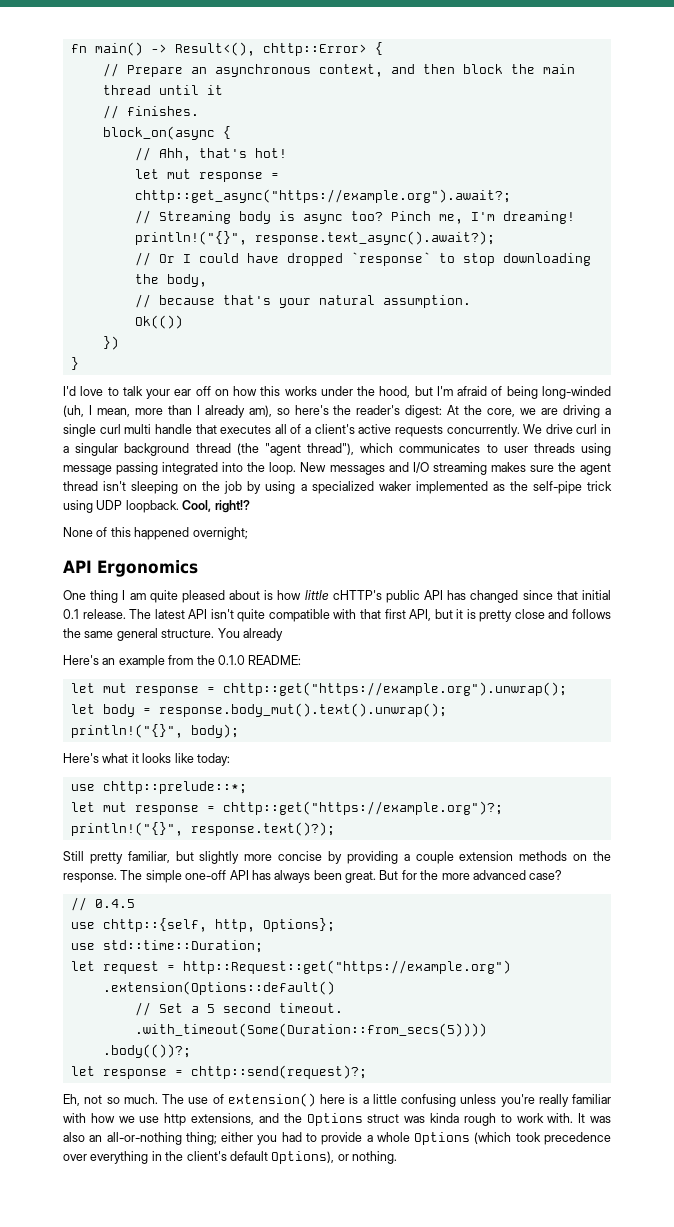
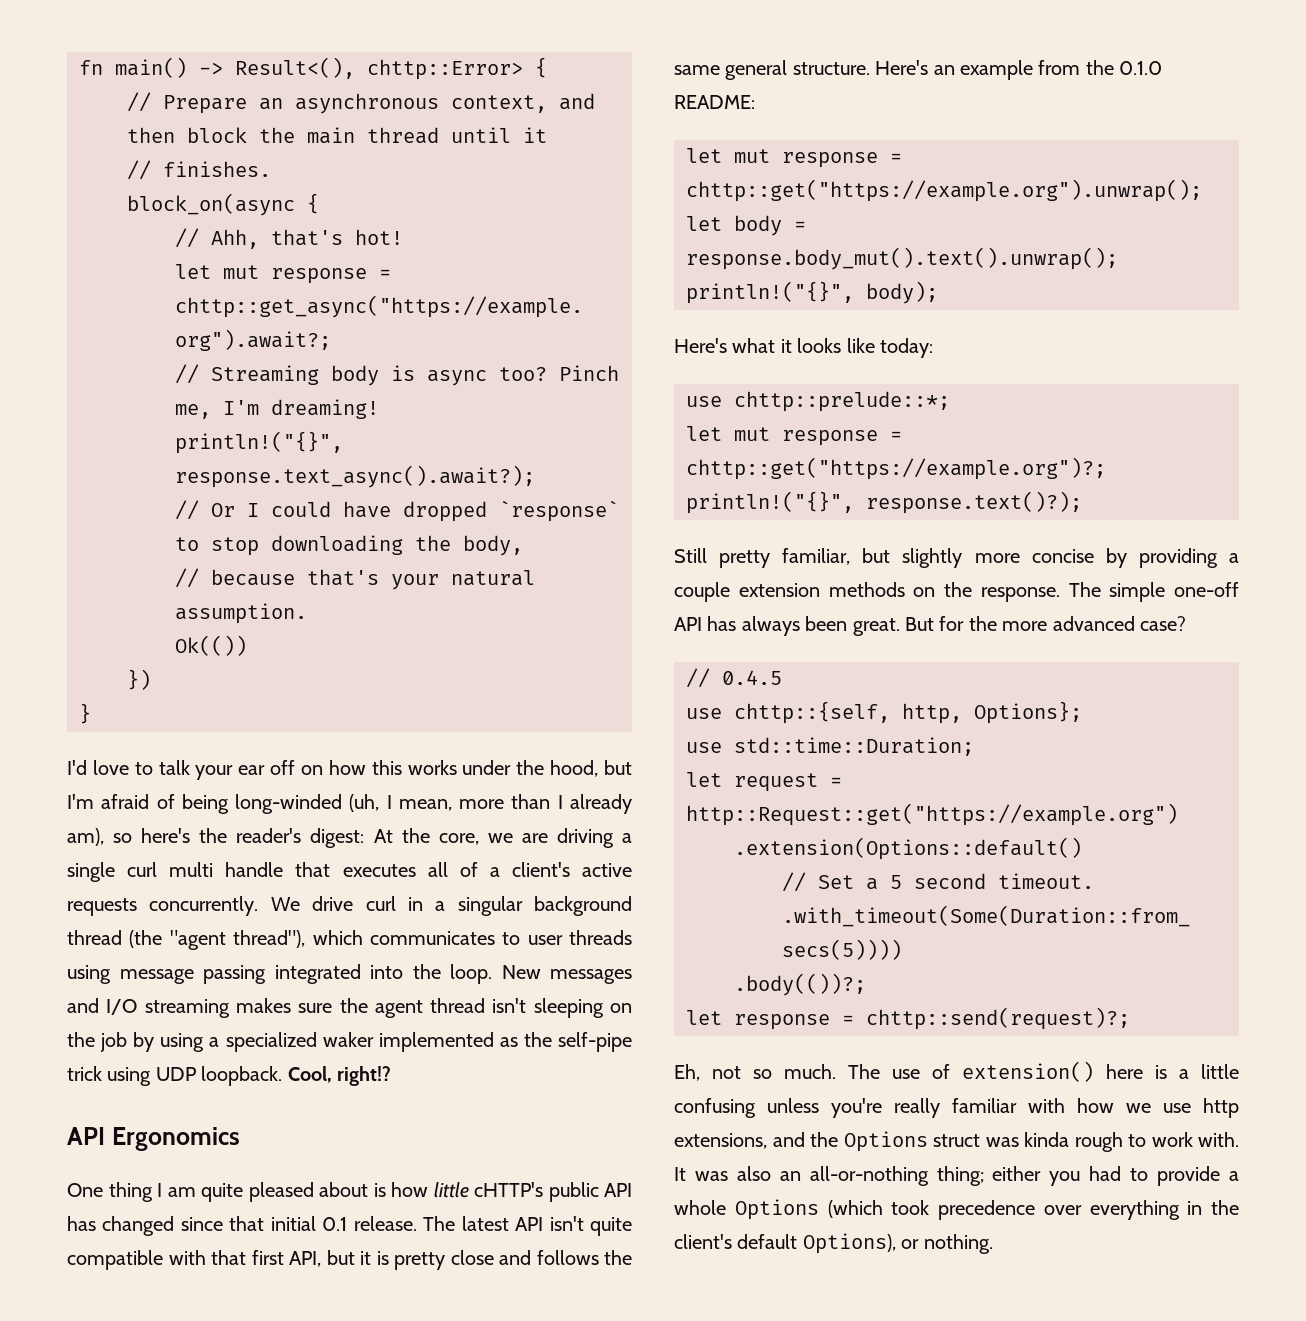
[63,527,248,540] // None of this happened overnight; -> (391, 1076) none
[217,628,283,641] You already // -> (870, 68) none

